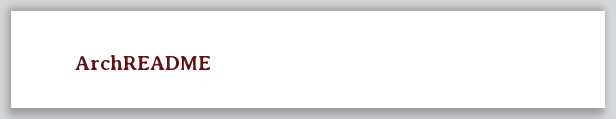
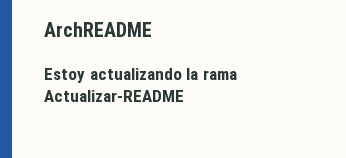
(211, 62) none -> [44,68,237,83] [44,90,184,102] // Estoy actualizando la rama Actualizar-README

